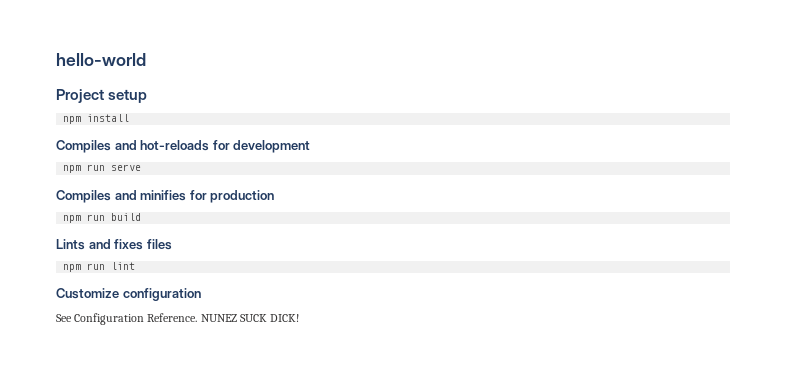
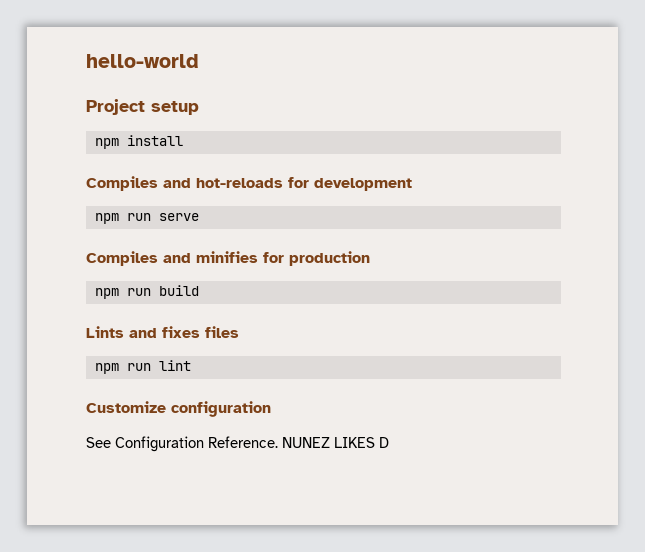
[239,314,300,322] SUCK DICK! -> [334,437,389,448] LIKES D

